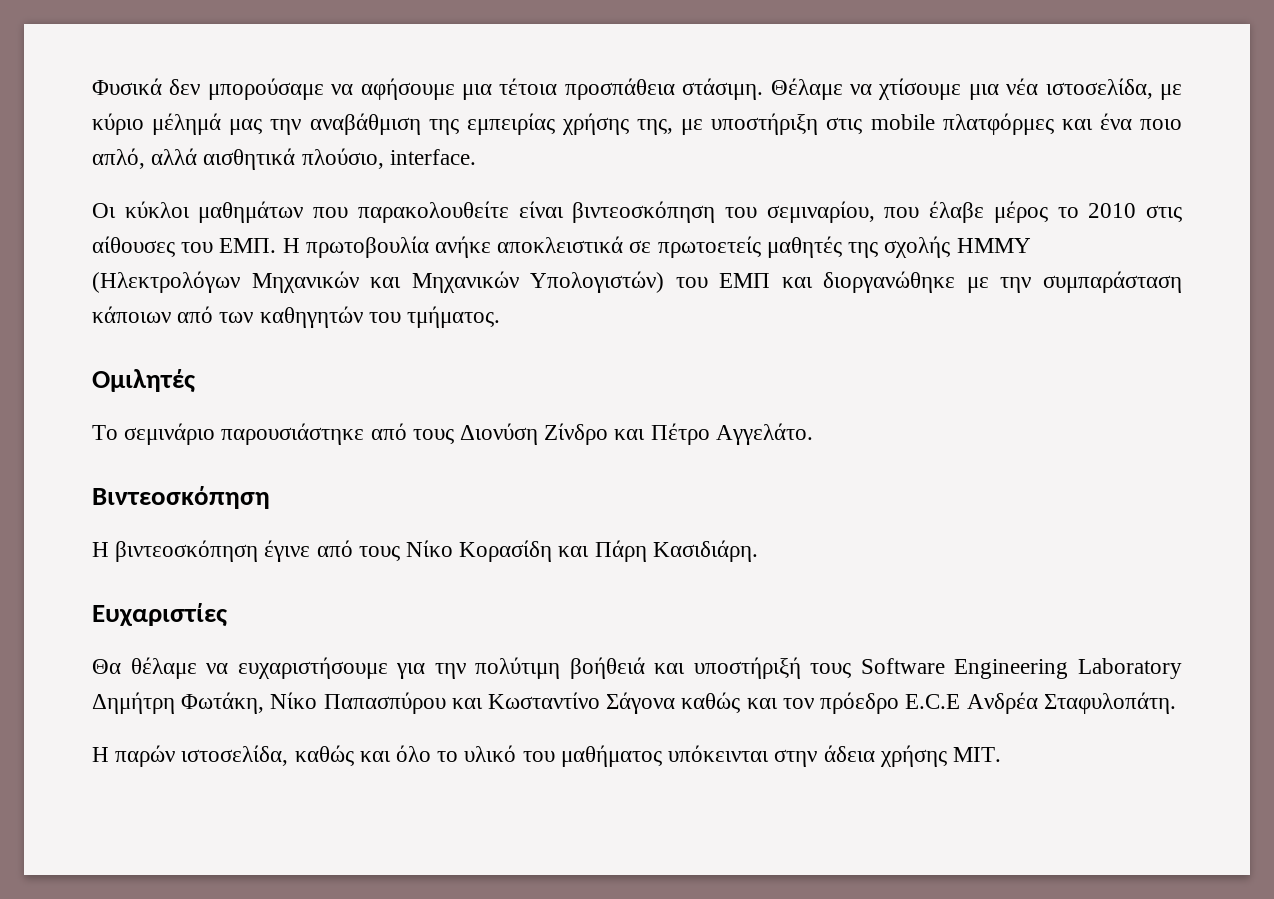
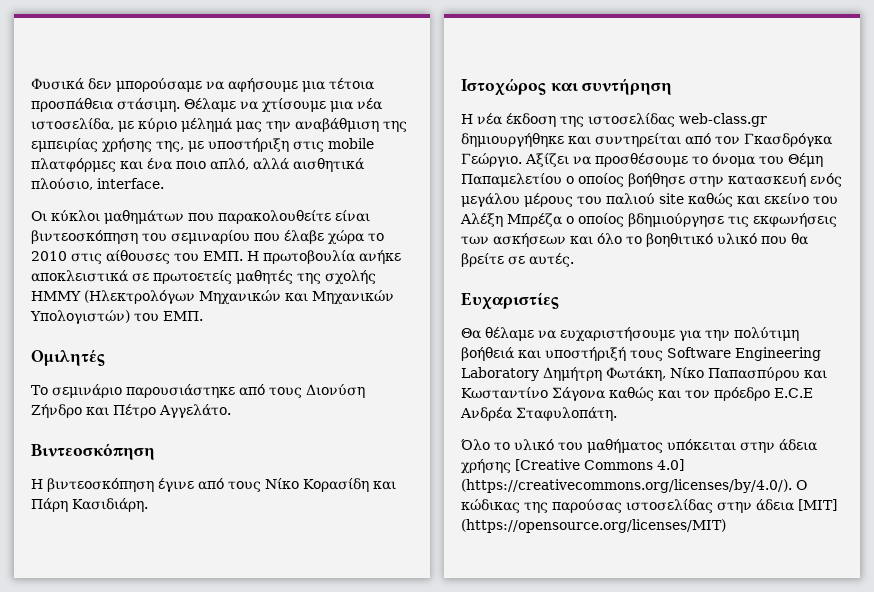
[766,201,875,223] σεμιναρίου, -> [171,230,250,244] σεμιναρίου
[993,201,1048,223] μέρος -> [328,230,365,245] χώρα
[719,271,1182,293] [92,306,501,328] ΕΜΠ και διοργανώθηκε με την συμπαράσταση κάποιων από των καθηγητών του τμήματος. -> [163,311,203,321] ΕΜΠ.
[544,423,609,445] Ζίνδρο -> [31,404,82,418] Ζήνδρο
(758, 551) none -> [461,78,673,96] [461,113,767,127] [461,133,833,147] [461,153,823,167] [461,173,842,187] [461,193,838,207] [460,213,837,227] [461,233,809,247] [461,253,574,267] // Ιστοχώρος και συντήρηση // Η νέα έκδοση της ιστοσελίδας web-class.gr δημιουργήθηκε και συντηρείται από τον Γκασδρόγκα Γεώργιο. Αξίζει να προσθέσουμε το όνομα του Θέμη Παπαμελετίου ο οποίος βοήθησε στην κατασκευή ενός μεγάλου μέρους του παλιού site καθώς και εκείνο του Αλέξη Μπρέζα ο οποίος βδημιούργησε τις εκφωνήσεις των ασκήσεων και όλο το βοηθιτικό υλικό που θα βρείτε σε αυτές.
[92,745,432,767] Η παρών ιστοσελίδα, καθώς και όλο -> [461,439,490,450] Όλο
[668,745,770,762] υπόκεινται -> [667,439,736,451] υπόκειται
[952,747,1001,762] MIT. -> [515,459,684,471] [461,479,807,493] [461,499,837,513] [461,519,726,533] [Creative Commons 4.0] (https://creativecommons.org/licenses/by/4.0/). Ο κώδικας της παρούσας ιστοσελίδας στην άδεια [MIT] (https://opensource.org/licenses/MIT)

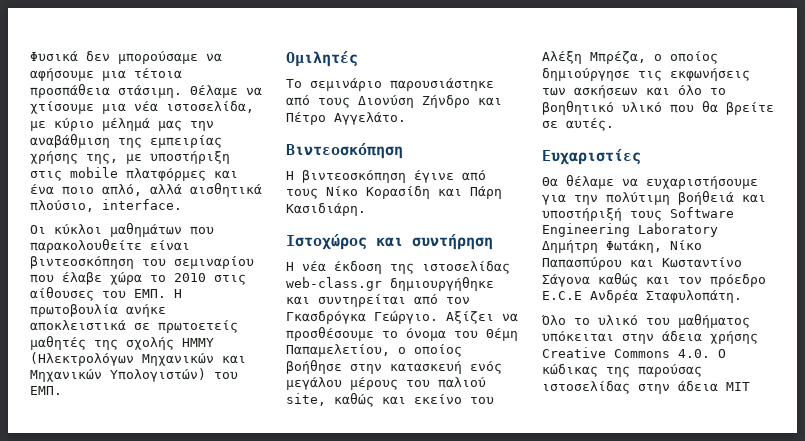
[461,173,562,187] Παπαμελετίου -> [286,344,390,357] Παπαμελετίου,
[659,193,684,204] site -> [286,393,326,406] site,
[507,213,724,227] Μπρέζα ο οποίος βδημιούργησε -> [590,51,718,64] [542,68,630,81] Μπρέζα, ο οποίος δημιούργησε
[646,233,713,247] βοηθιτικό -> [542,101,614,115] βοηθητικό
[515,459,684,471] [461,479,792,493] [Creative Commons 4.0] (https://creativecommons.org/licenses/by/4.0/). -> [542,347,710,358] Creative Commons 4.0.
[798,499,837,511] [461,519,726,533] [MIT] (https://opensource.org/licenses/MIT) -> [726,382,750,391] MIT

